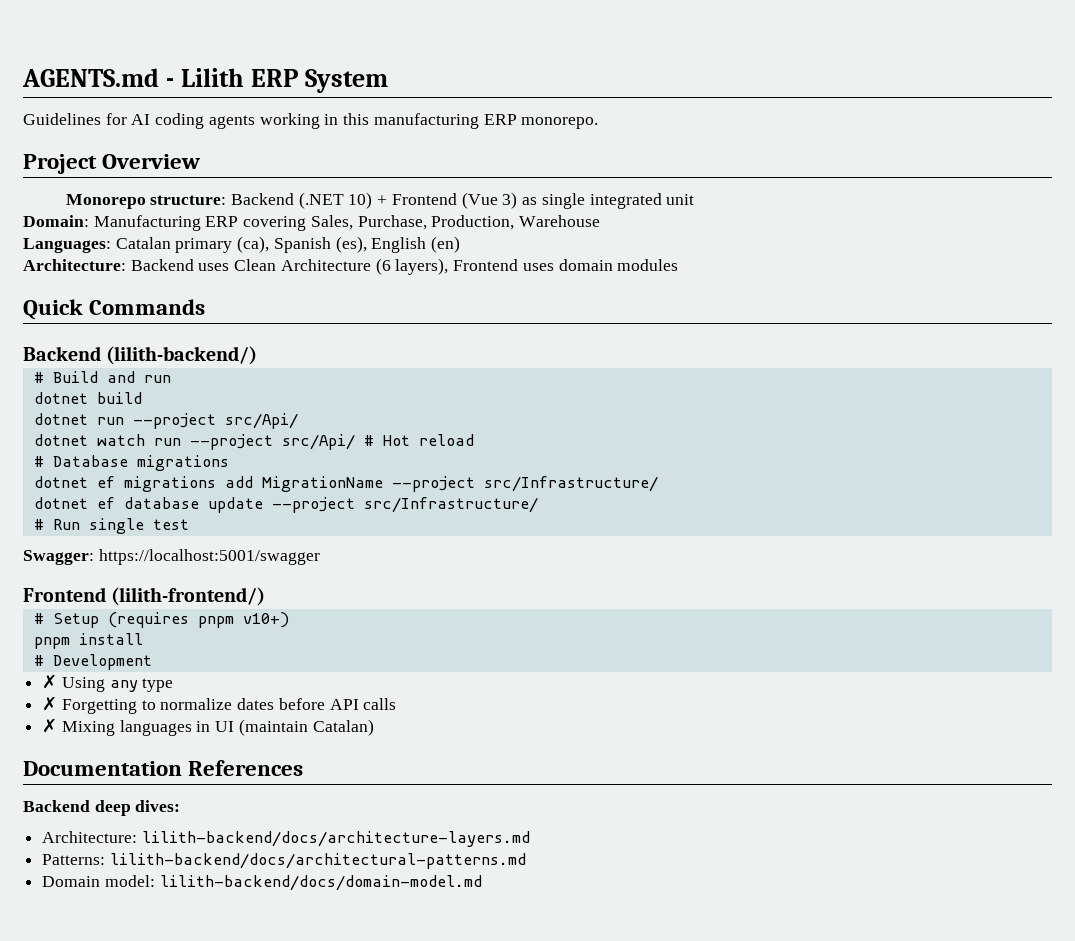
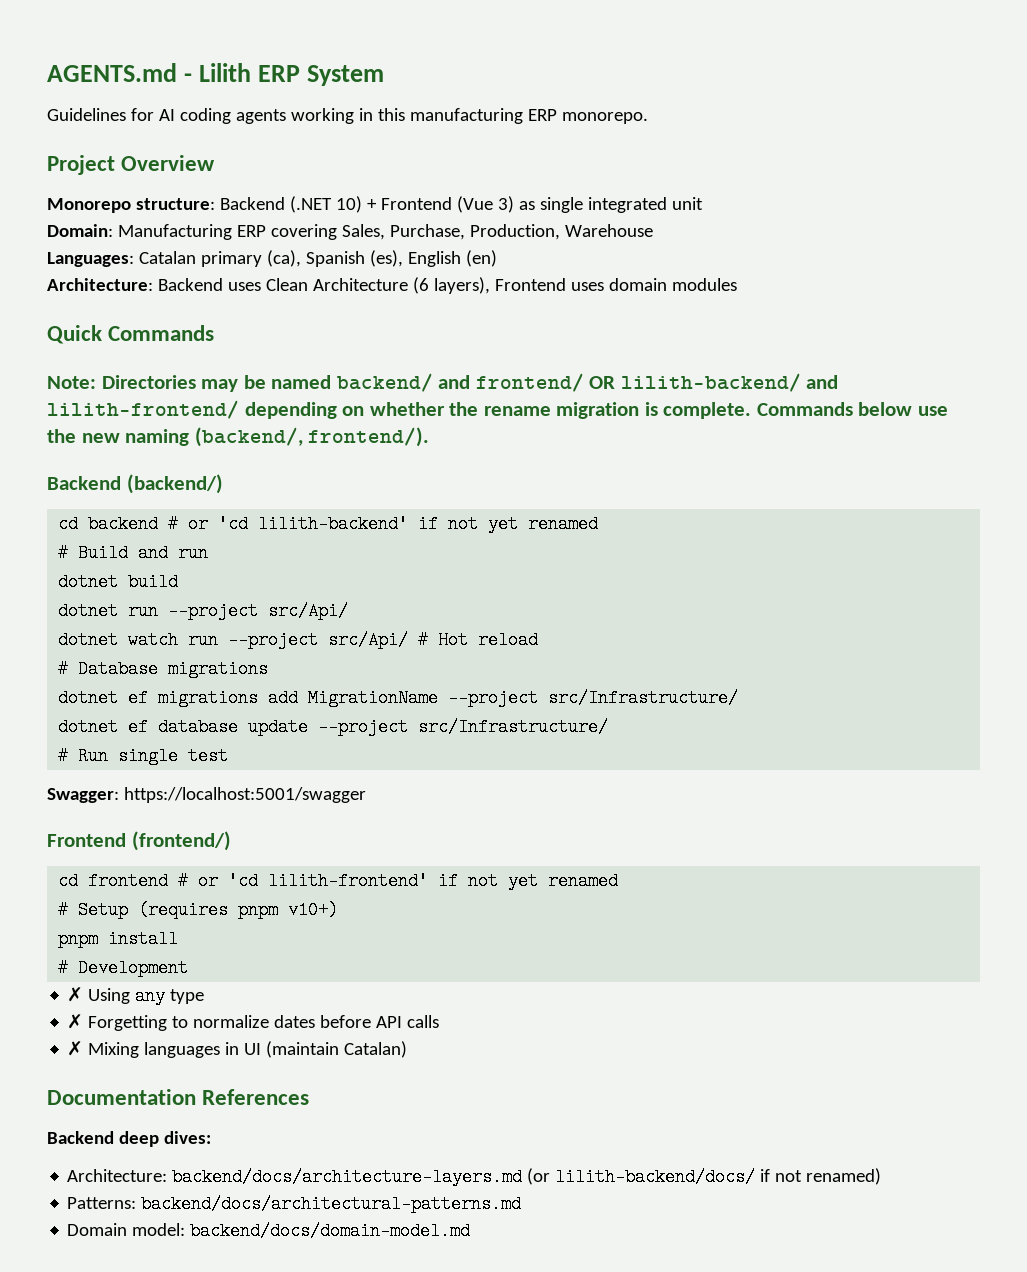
[23,346,258,365] Backend (lilith-backend/) -> [47,373,839,392] [47,400,948,419] [47,427,430,447] [47,474,223,494] [58,515,599,533] Note: Directories may be named backend/ and frontend/ OR lilith-backend/ and lilith-frontend/ depending on whether the rename migration is complete. Commands below use the new naming (backend/, frontend/). // Backend (backend/) // cd backend # or 'cd lilith-backend' if not yet renamed
[111,587,266,606] (lilith-frontend/) -> [131,831,231,851] [58,872,619,890] (frontend/) // cd frontend # or 'cd lilith-frontend' if not yet renamed
[141,831,530,847] lilith-backend/docs/architecture-layers.md -> [172,1168,882,1186] backend/docs/architecture-layers.md (or lilith-backend/docs/ if not renamed)
[109,853,526,869] lilith-backend/docs/architectural-patterns.md -> [141,1195,522,1213] backend/docs/architectural-patterns.md
[159,875,482,891] lilith-backend/docs/domain-model.md -> [190,1222,471,1240] backend/docs/domain-model.md

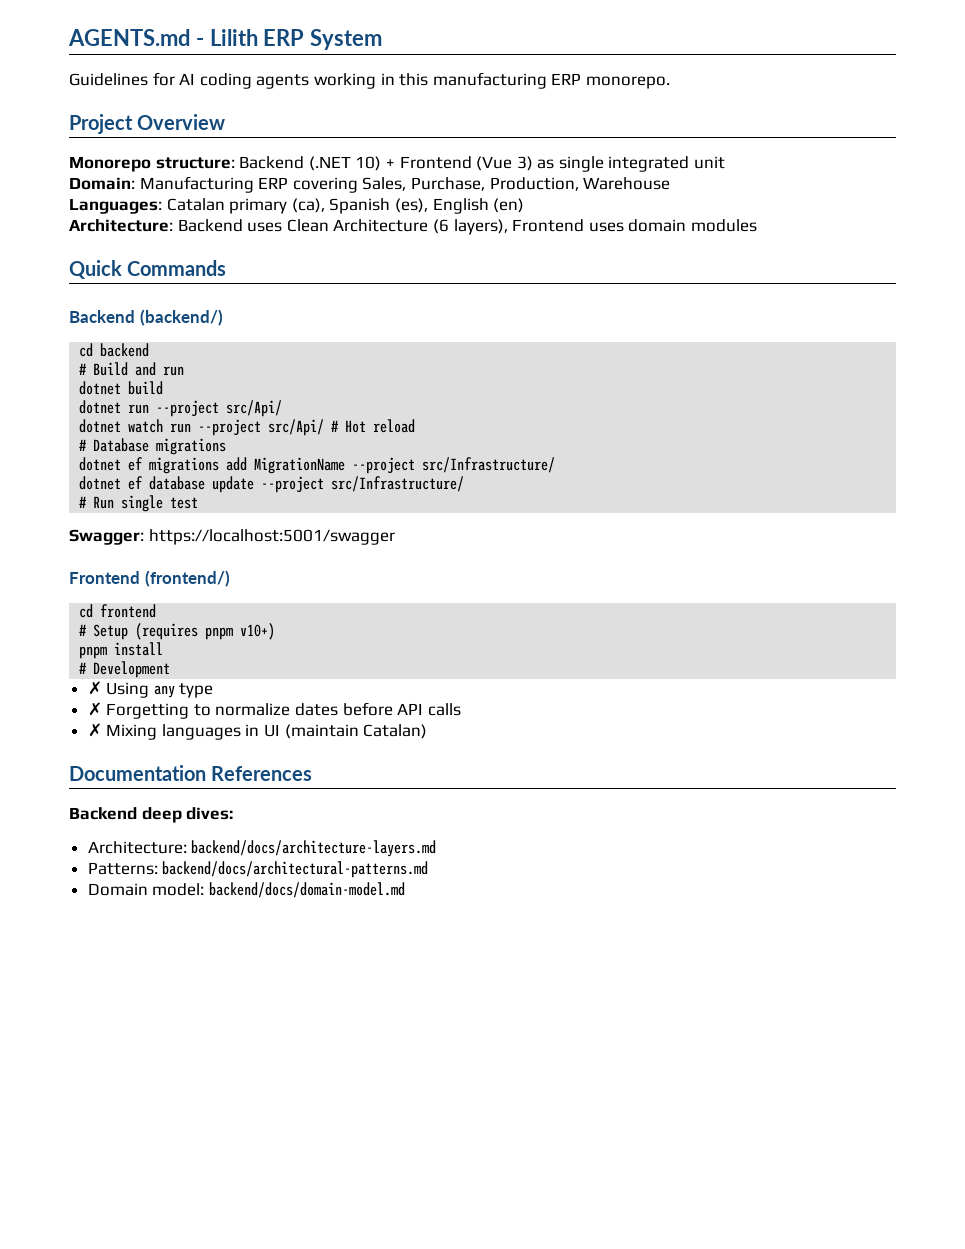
[47,373,839,392] [47,400,948,419] [47,427,430,447] [47,474,223,494] [58,515,599,533] Note: Directories may be named backend/ and frontend/ OR lilith-backend/ and lilith-frontend/ depending on whether the rename migration is complete. Commands below use the new naming (backend/, frontend/). // Backend (backend/) // cd backend # or 'cd lilith-backend' if not yet renamed -> [69,309,223,326] [79,343,150,357] Backend (backend/) // cd backend
[178,872,619,890] # or 'cd lilith-frontend' if not yet renamed -> (157, 611) none
[527,1168,882,1186] (or lilith-backend/docs/ if not renamed) -> (437, 848) none

